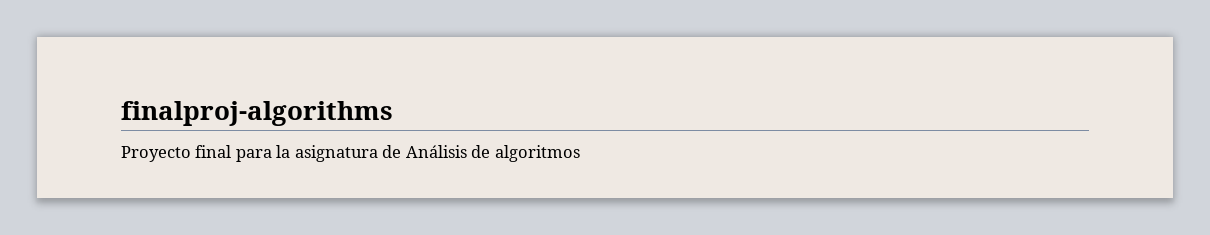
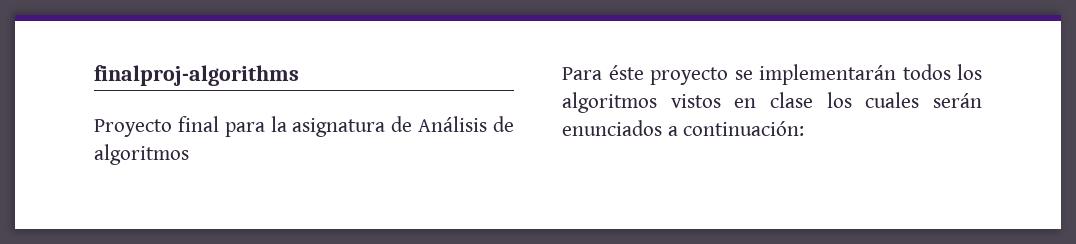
(580, 153) none -> [562,64,982,85] [562,92,982,113] [562,120,805,136] // Para éste proyecto se implementarán todos los algoritmos vistos en clase los cuales serán enunciados a continuación:

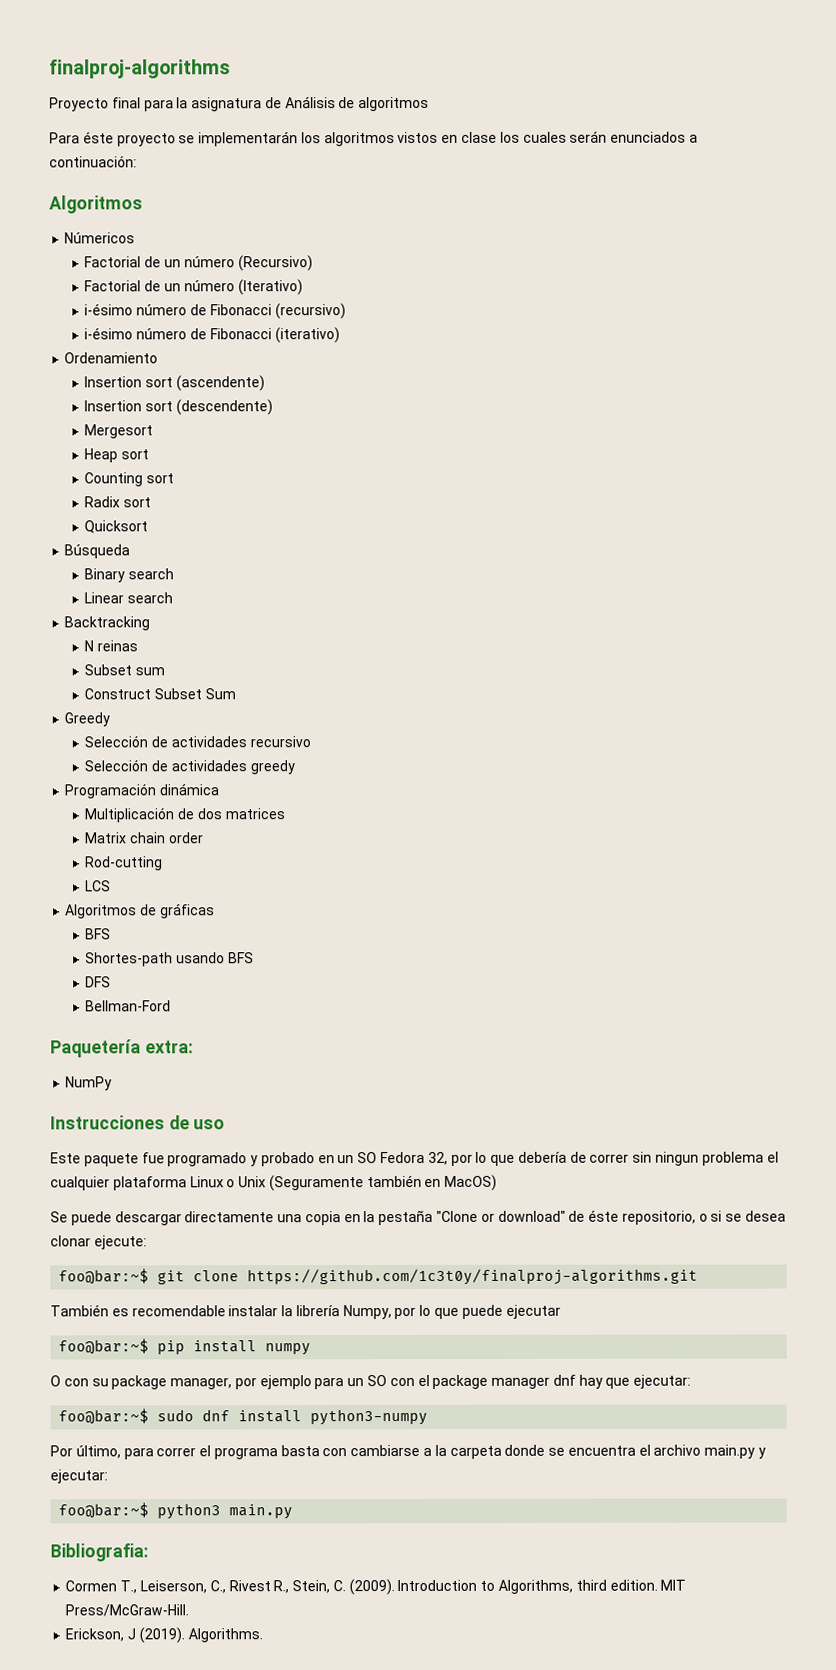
[902,64,951,80] todos -> (299, 139) none
(805, 128) none -> [49,195,143,214] [64,232,136,244] [84,255,313,272] [84,279,303,296] [84,303,346,320] [84,327,340,344] [64,352,159,364] [84,375,266,392] [84,399,274,416] [84,424,154,439] [84,448,150,463] [84,472,175,487] [84,496,152,508] [84,520,149,534] [64,544,131,559] [84,568,175,583] [84,592,174,604] [64,616,151,631] [84,640,139,652] [84,664,166,676] [84,688,237,700] [64,712,111,727] [84,735,311,748] [84,759,295,775] [64,783,220,799] [84,807,285,823] [84,832,205,844] [85,856,164,871] [85,880,112,892] [65,903,215,919] [85,928,112,940] [85,952,255,967] [85,976,112,988] [85,1000,172,1012] [50,1039,194,1058] [65,1076,113,1091] [50,1115,226,1130] [50,1151,779,1167] [50,1174,498,1192] [50,1209,787,1226] [50,1235,147,1250] [58,1268,699,1286] [50,1304,561,1320] [58,1338,312,1356] [50,1374,692,1390] [58,1408,429,1426] [50,1444,767,1460] [50,1469,108,1484] [58,1502,294,1520] [50,1543,149,1562] [65,1579,687,1596] [65,1604,190,1617] [65,1627,263,1644] // Algoritmos // Númericos // Factorial de un número (Recursivo) // Factorial de un número (Iterativo) // i-ésimo número de Fibonacci (recursivo) // i-ésimo número de Fibonacci (iterativo) // Ordenamiento // Insertion sort (ascendente) // Insertion sort (descendente) // Mergesort // Heap sort // Counting sort // Radix sort // Quicksort // Búsqueda // Binary search // Linear search // Backtracking // N reinas // Subset sum // Construct Subset Sum // Greedy // Selección de actividades recursivo // Selección de actividades greedy // Programación dinámica // Multiplicación de dos matrices // Matrix chain order // Rod-cutting // LCS // Algoritmos de gráficas // BFS // Shortes-path usando BFS // DFS // Bellman-Ford // Paquetería extra: // NumPy // Instrucciones de uso // Este paquete fue programado y probado en un SO Fedora 32, por lo que debería de correr sin ningun problema el cualquier plataforma Linux o Unix (Seguramente también en MacOS) // Se puede descargar directamente una copia en la pestaña "Clone or download" de éste repositorio, o si se desea clonar ejecute: // foo@bar:~$ git clone https://github.com/1c3t0y/finalproj-algorithms.git // También es recomendable instalar la librería Numpy, por lo que puede ejecutar // foo@bar:~$ pip install numpy // O con su package manager, por ejemplo para un SO con el package manager dnf hay que ejecutar: // foo@bar:~$ sudo dnf install python3-numpy // Por último, para correr el programa basta con cambiarse a la carpeta donde se encuentra el archivo main.py y ejecutar: // foo@bar:~$ python3 main.py // Bibliografia: // Cormen T., Leiserson, C., Rivest R., Stein, C. (2009). Introduction to Algorithms, third edition. MIT Press/McGraw-Hill. // Erickson, J (2019). Algorithms.

